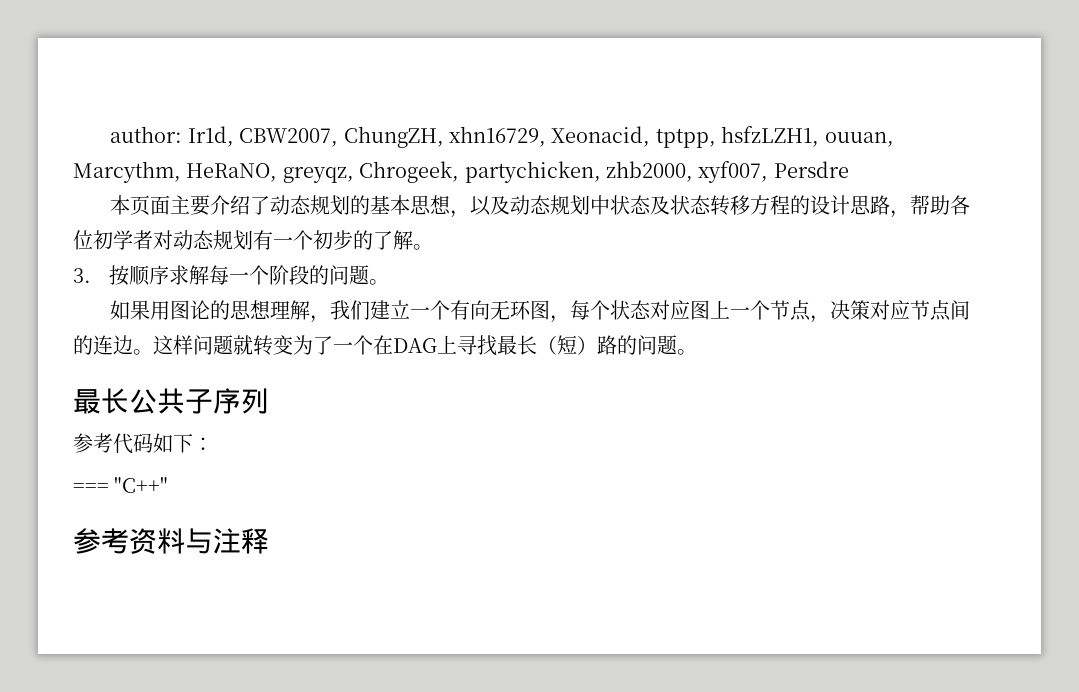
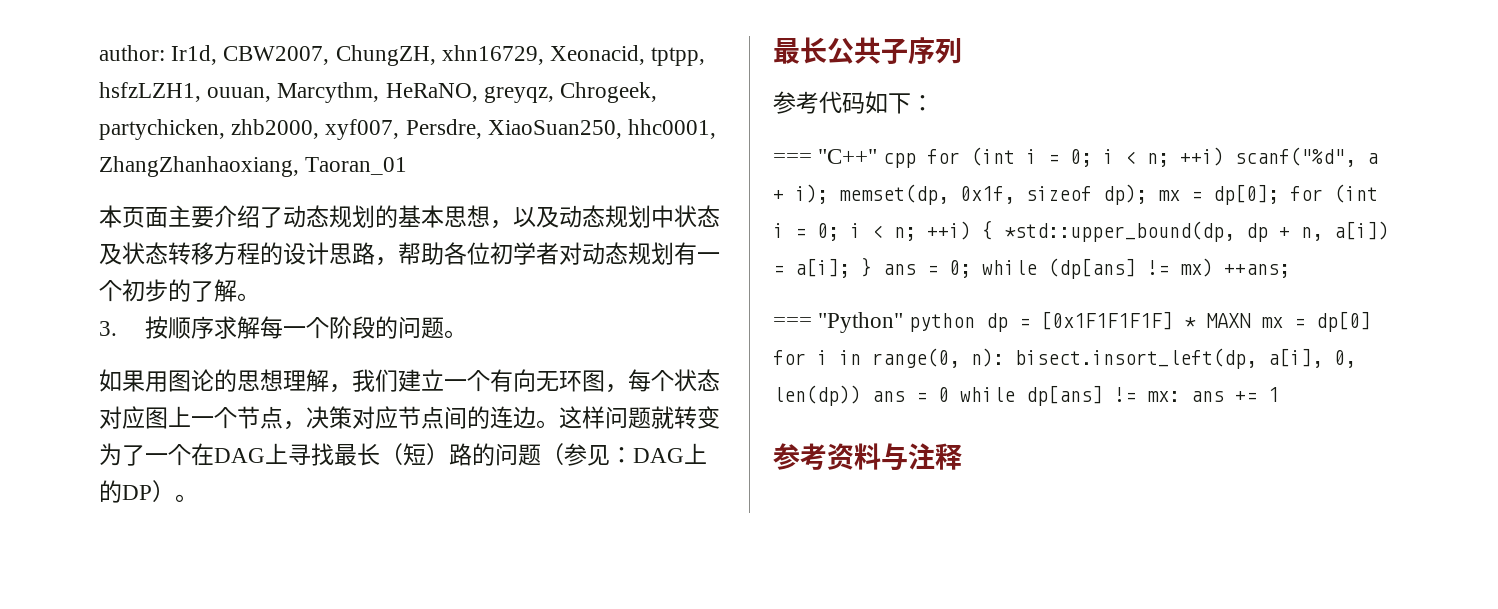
[773,161,849,178] Persdre -> [405,119,717,139] [99,156,408,177] Persdre, XiaoSuan250, hhc0001, ZhangZhanhaoxiang, Taoran_01
(677, 345) none -> [541,443,707,466] [99,480,175,503] （参见：DAG上的DP）
(169, 485) none -> [883,147,1379,168] [773,184,1378,205] [773,220,1389,242] [773,257,1290,279] [773,311,1372,333] [773,348,1356,369] [773,385,1279,406] cpp for (int i = 0; i < n; ++i) scanf("%d", a + i); memset(dp, 0x1f, sizeof dp); mx = dp[0]; for (int i = 0; i < n; ++i) { *std::upper_bound(dp, dp + n, a[i]) = a[i]; } ans = 0; while (dp[ans] != mx) ++ans; // === "Python" python dp = [0x1F1F1F1F] * MAXN mx = dp[0] for i in range(0, n): bisect.insort_left(dp, a[i], 0, len(dp)) ans = 0 while dp[ans] != mx: ans += 1

